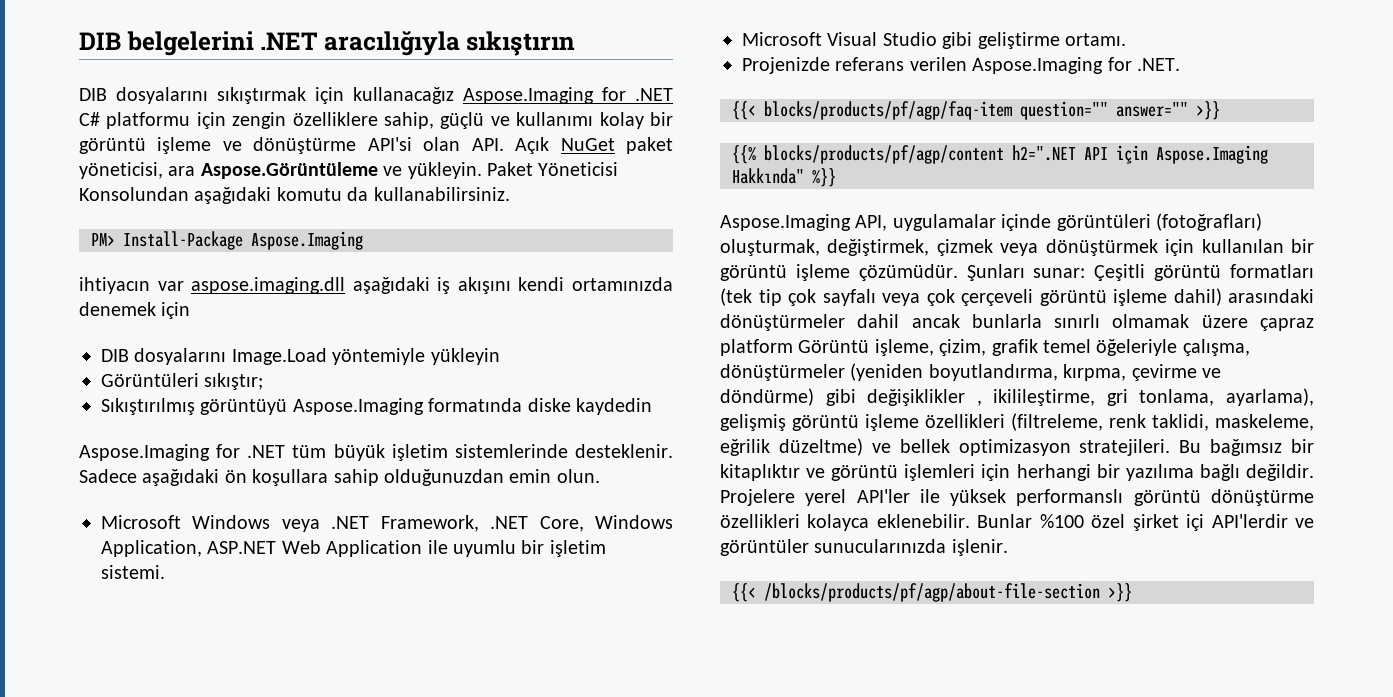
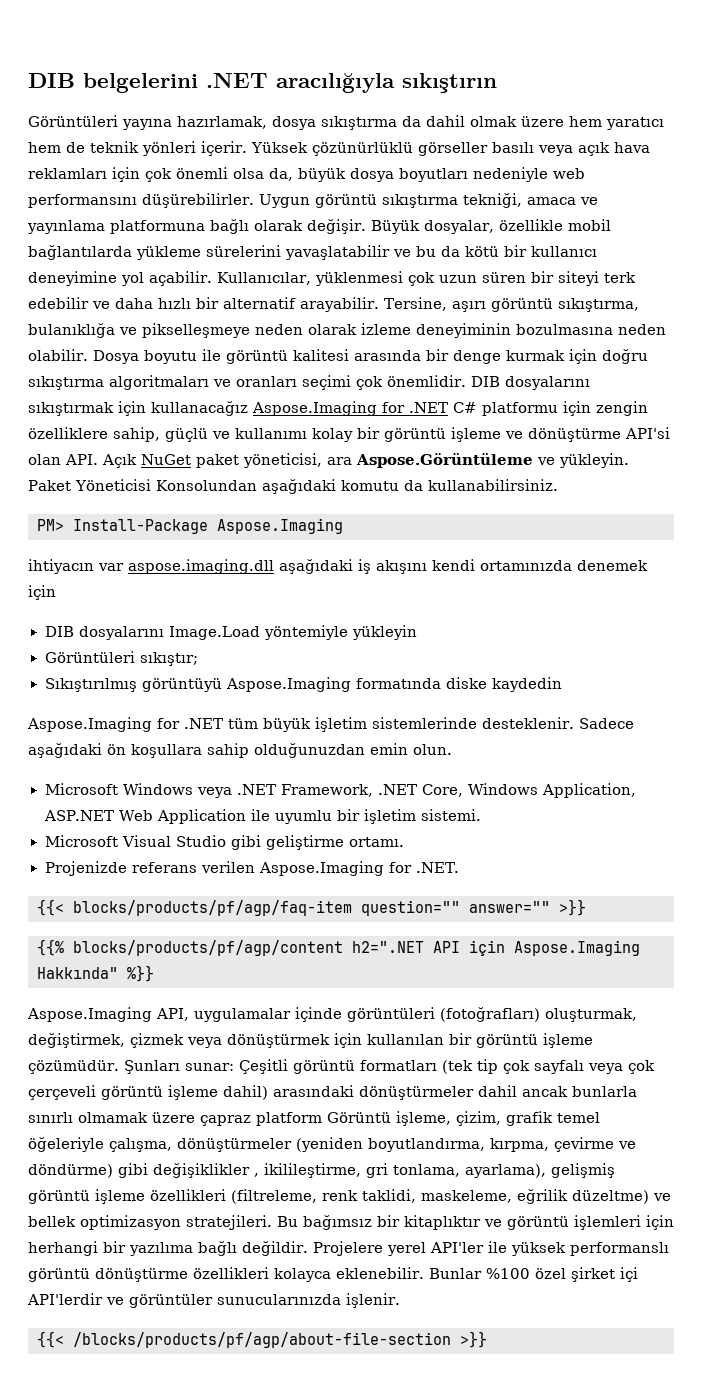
(576, 43) none -> [28,115,664,130] [28,141,650,156] [28,167,585,182] [28,193,598,208] [27,219,611,234] [28,245,597,260] [28,271,636,286] [28,297,639,312] [28,323,666,338] [28,349,648,364] [28,375,466,390] Görüntüleri yayına hazırlamak, dosya sıkıştırma da dahil olmak üzere hem yaratıcı hem de teknik yönleri içerir. Yüksek çözünürlüklü görseller basılı veya açık hava reklamları için çok önemli olsa da, büyük dosya boyutları nedeniyle web performansını düşürebilirler. Uygun görüntü sıkıştırma tekniği, amaca ve yayınlama platformuna bağlı olarak değişir. Büyük dosyalar, özellikle mobil bağlantılarda yükleme sürelerini yavaşlatabilir ve bu da kötü bir kullanıcı deneyimine yol açabilir. Kullanıcılar, yüklenmesi çok uzun süren bir siteyi terk edebilir ve daha hızlı bir alternatif arayabilir. Tersine, aşırı görüntü sıkıştırma, bulanıklığa ve pikselleşmeye neden olarak izleme deneyiminin bozulmasına neden olabilir. Dosya boyutu ile görüntü kalitesi arasında bir denge kurmak için doğru sıkıştırma algoritmaları ve oranları seçimi çok önemlidir.

